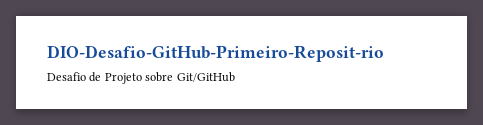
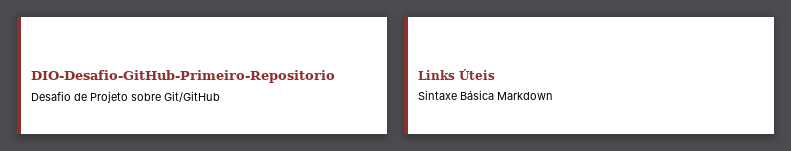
[47,45,384,62] DIO-Desafio-GitHub-Primeiro-Reposit-rio -> [31,70,335,83] DIO-Desafio-GitHub-Primeiro-Repositorio
(235, 77) none -> [418,69,495,80] [418,90,553,100] // Links Úteis // Sintaxe Básica Markdown

